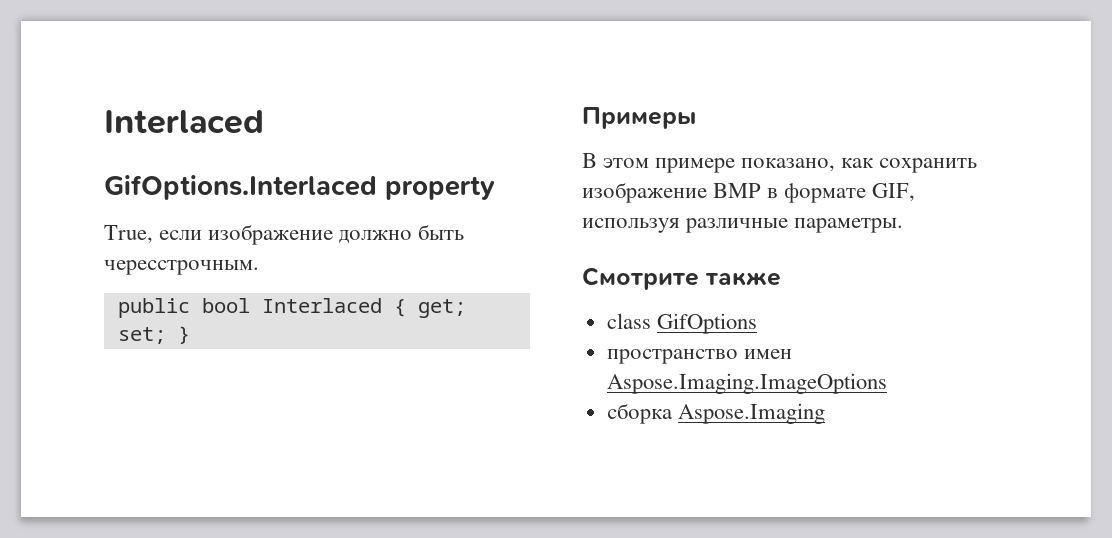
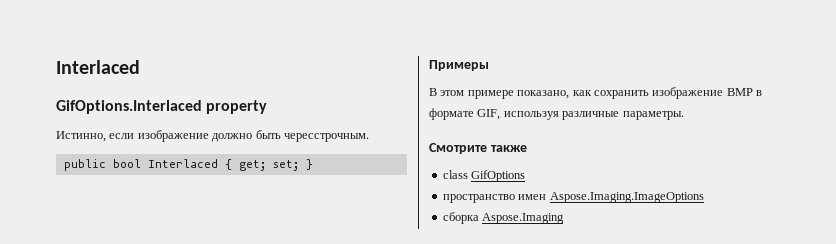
[104,225,153,244] True, -> [56,131,106,142] Истинно,

